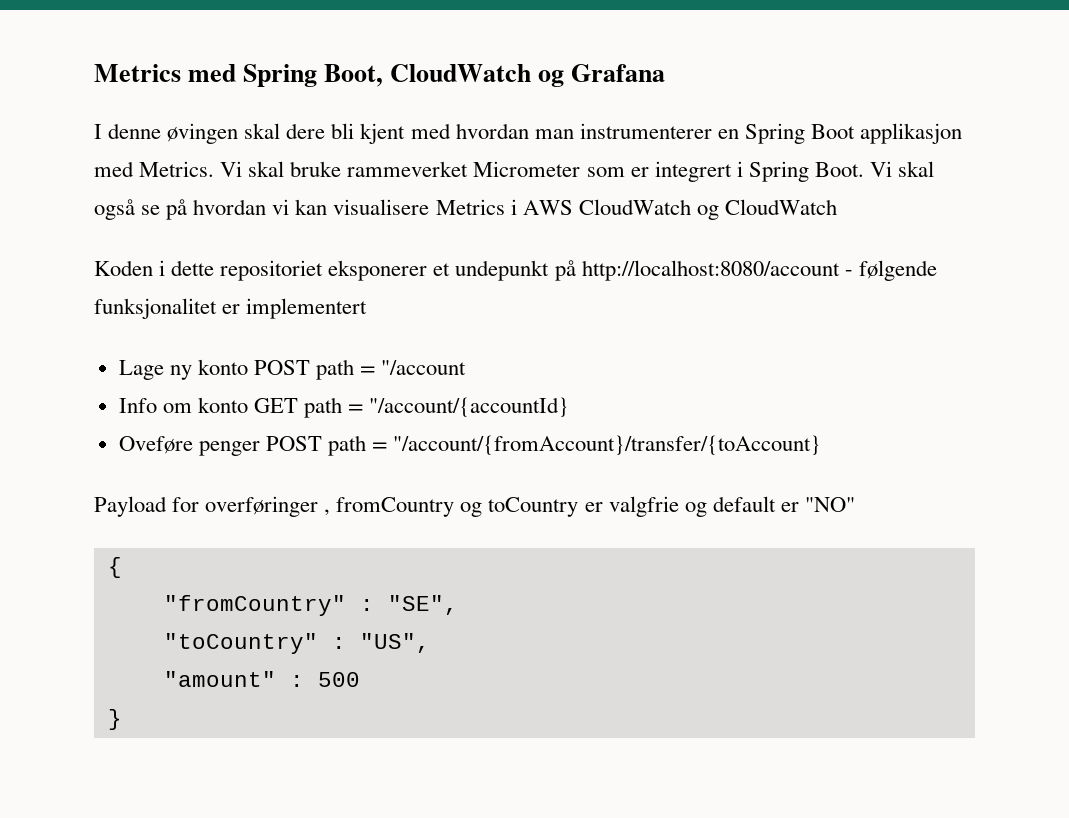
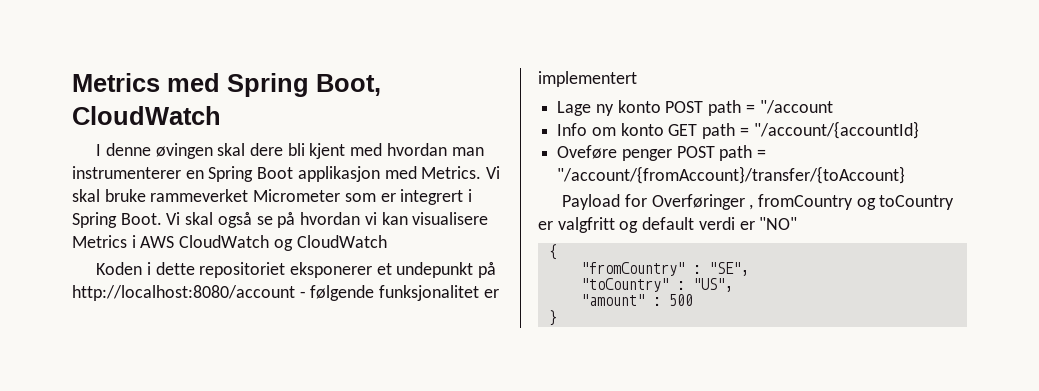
[538,64,666,87] og Grafana -> (221, 115) none
[205,496,319,517] overføringer -> [651,194,745,210] Overføringer
[608,496,679,517] valgfrie -> [557,217,615,233] valgfritt
(776, 504) none -> [698,217,735,230] verdi

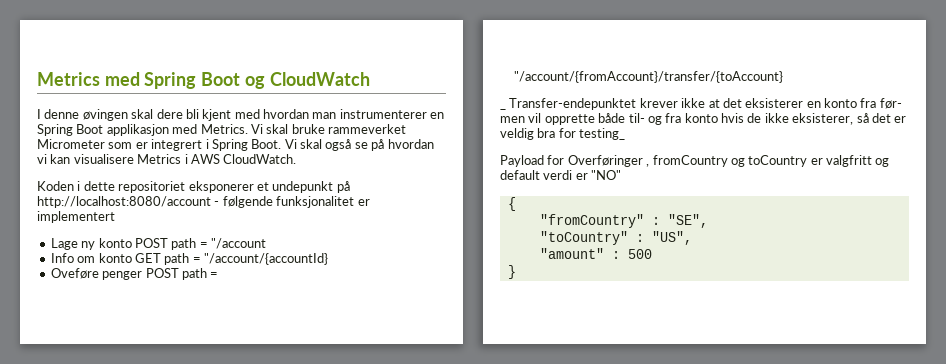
[316,74,381,96] Boot, -> [201,72,265,89] Boot og
[179,235,387,251] CloudWatch og CloudWatch -> [223,154,297,164] CloudWatch.
(906, 175) none -> [500,98,902,110] [500,113,907,125] [500,128,626,140] // _ Transfer-endepunktet krever ikke at det eksisterer en konto fra før- men vil opprette både til- og fra konto hvis de ikke eksisterer, så det er veldig bra for testing_

